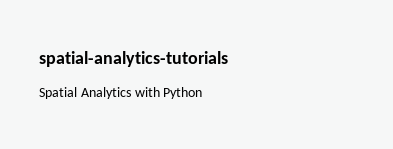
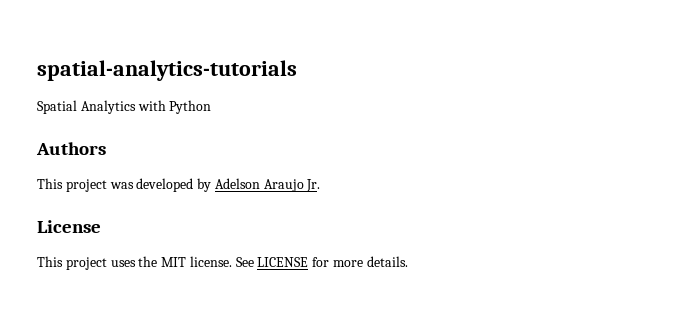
(203, 93) none -> [36,142,106,155] [37,178,321,192] [37,220,101,233] [37,256,408,270] // Authors // This project was developed by Adelson Araujo Jr. // License // This project uses the MIT license. See LICENSE for more details.

